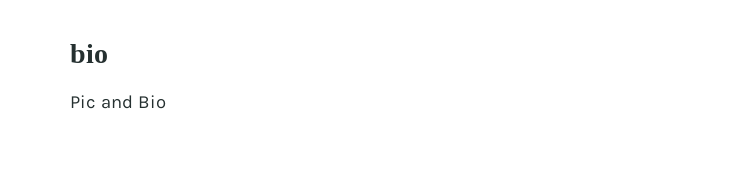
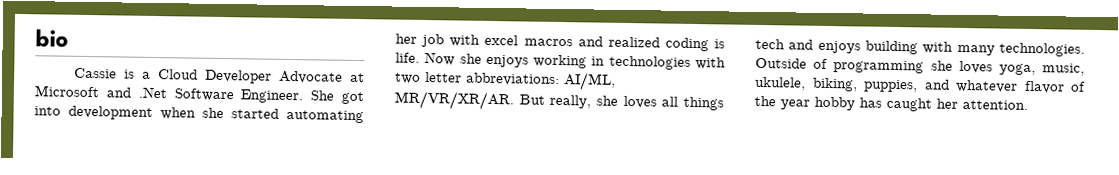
[70,95,166,109] Pic and Bio -> [73,67,365,84] [34,85,364,105] [34,105,364,124] [395,33,725,52] [395,51,726,70] [395,72,616,91] [394,90,724,111] [755,38,1085,57] [755,57,1085,76] [754,76,1086,94] [754,95,1028,112] Cassie is a Cloud Developer Advocate at Microsoft and .Net Software Engineer. She got into development when she started automating her job with excel macros and realized coding is life. Now she enjoys working in technologies with two letter abbreviations: AI/ML, MR/VR/XR/AR. But really, she loves all things tech and enjoys building with many technologies. Outside of programming she loves yoga, music, ukulele, biking, puppies, and whatever flavor of the year hobby has caught her attention.

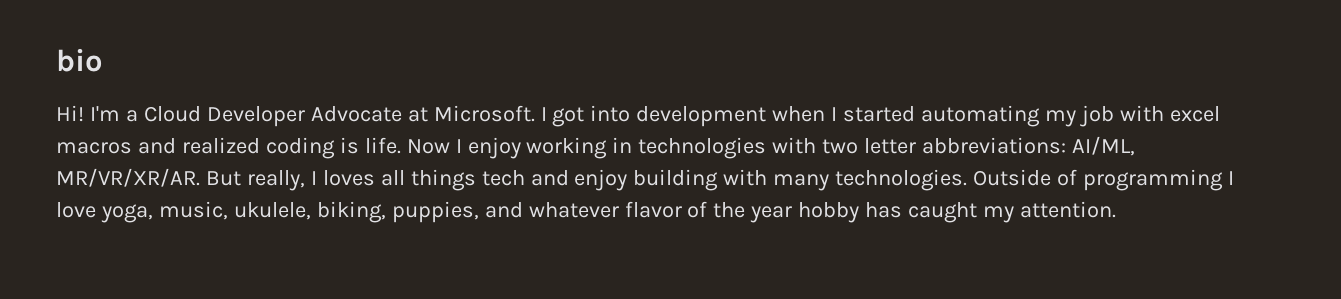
[73,67,135,79] Cassie is -> [56,105,120,122] Hi! I'm
[34,85,335,104] Microsoft and .Net Software Engineer. She -> [433,105,547,122] Microsoft. I
[202,107,224,119] she -> [831,107,838,121] I
[395,33,417,44] her -> [1045,110,1077,127] my
[459,53,529,68] she enjoys -> [455,137,521,159] I enjoy
[596,95,618,106] she -> [310,171,317,185] I
[817,40,861,54] enjoys -> [574,169,628,191] enjoy
[930,60,993,74] she loves -> [1227,171,1234,185] [56,202,96,218] I love
[936,98,958,109] her -> [983,206,1015,223] my

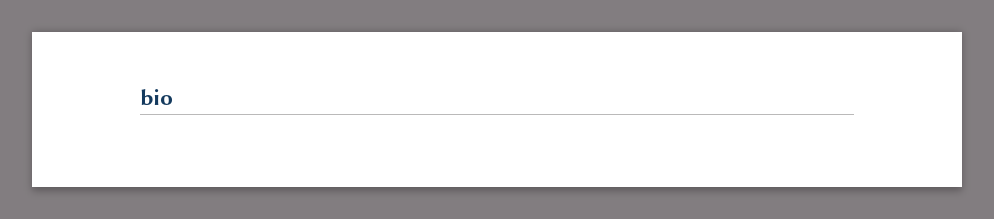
[56,105,1220,127] [56,136,1136,159] [56,168,1234,191] [56,201,1117,223] // Hi! I'm a Cloud Developer Advocate at Microsoft. I got into development when I started automating my job with excel macros and realized coding is life. Now I enjoy working in technologies with two letter abbreviations: AI/ML, MR/VR/XR/AR. But really, I loves all things tech and enjoy building with many technologies. Outside of programming I love yoga, music, ukulele, biking, puppies, and whatever flavor of the year hobby has caught my attention. -> (173, 97) none

